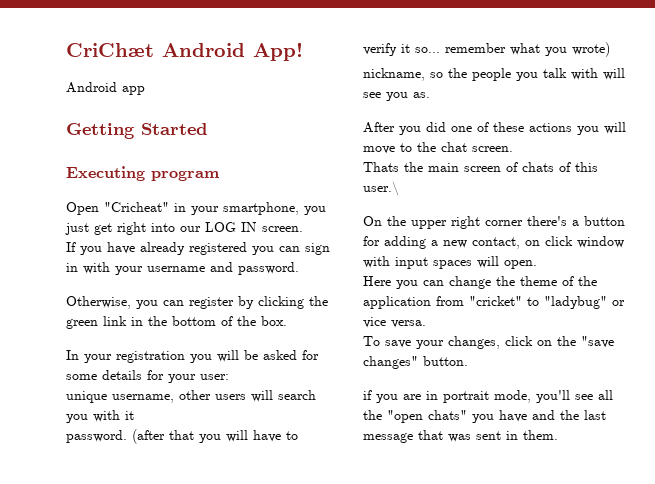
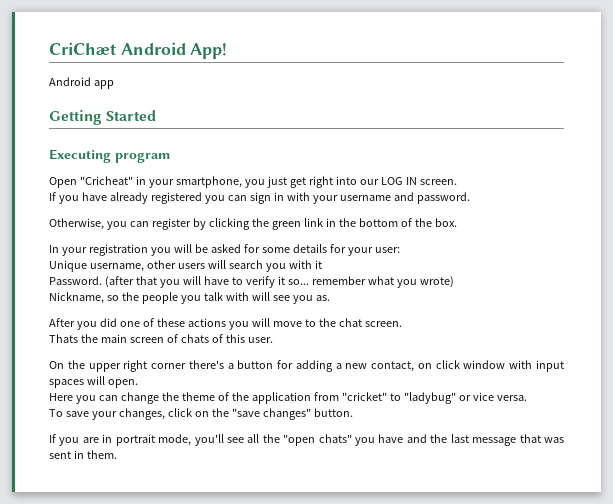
[66,391,107,403] unique -> [49,260,87,272] Unique
[66,430,127,443] password. -> [49,276,102,285] Password.
[363,68,425,81] nickname, -> [49,292,104,304] Nickname,
[363,181,399,196] user.\ -> [247,337,273,343] user.
[363,390,372,400] if -> [49,434,56,443] If

